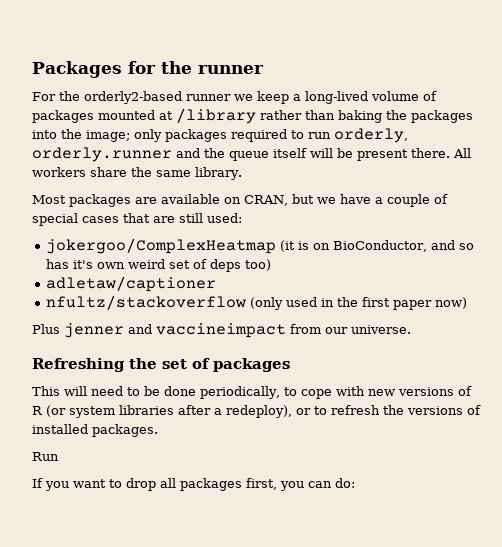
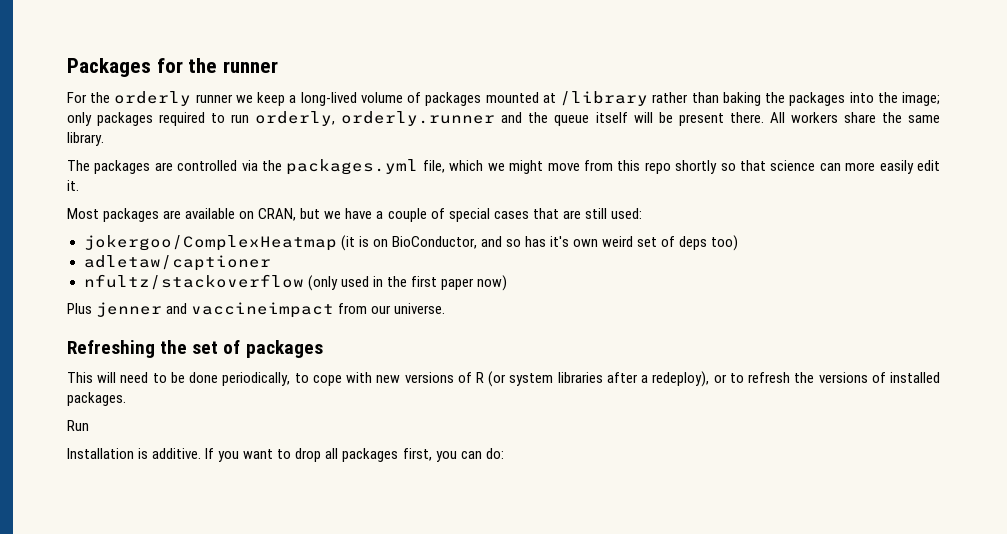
[84,91,182,104] orderly2-based -> [114,91,192,106] orderly
(242, 173) none -> [67,159,940,175] [67,180,79,191] // The packages are controlled via the packages.yml file, which we might move from this repo shortly so that science can more easily edit it.
(59, 456) none -> [67,448,202,459] Installation is additive.

